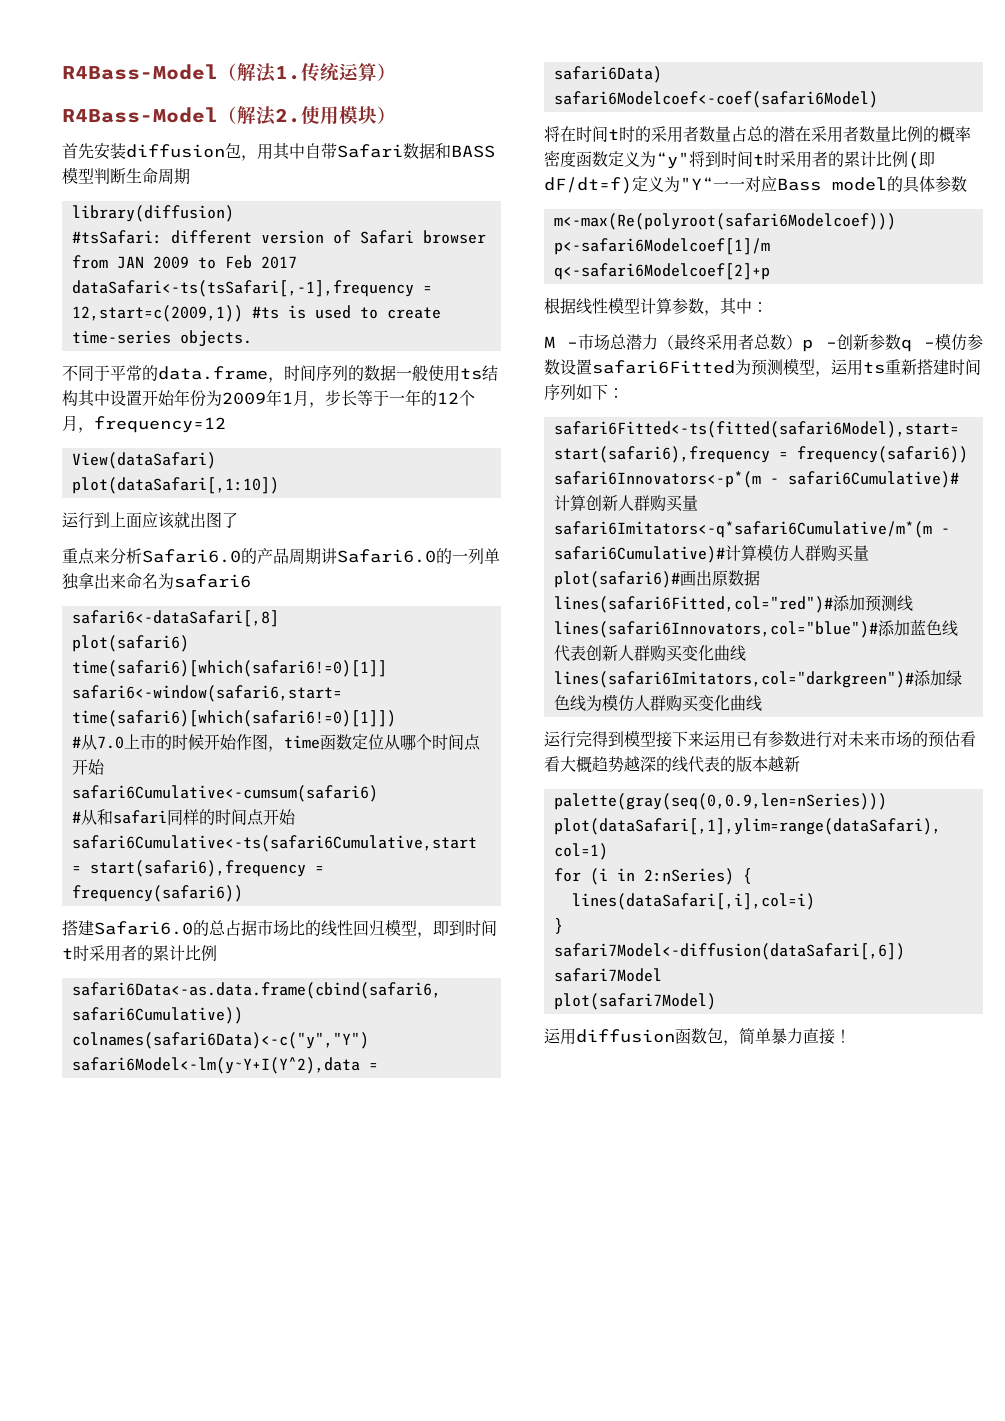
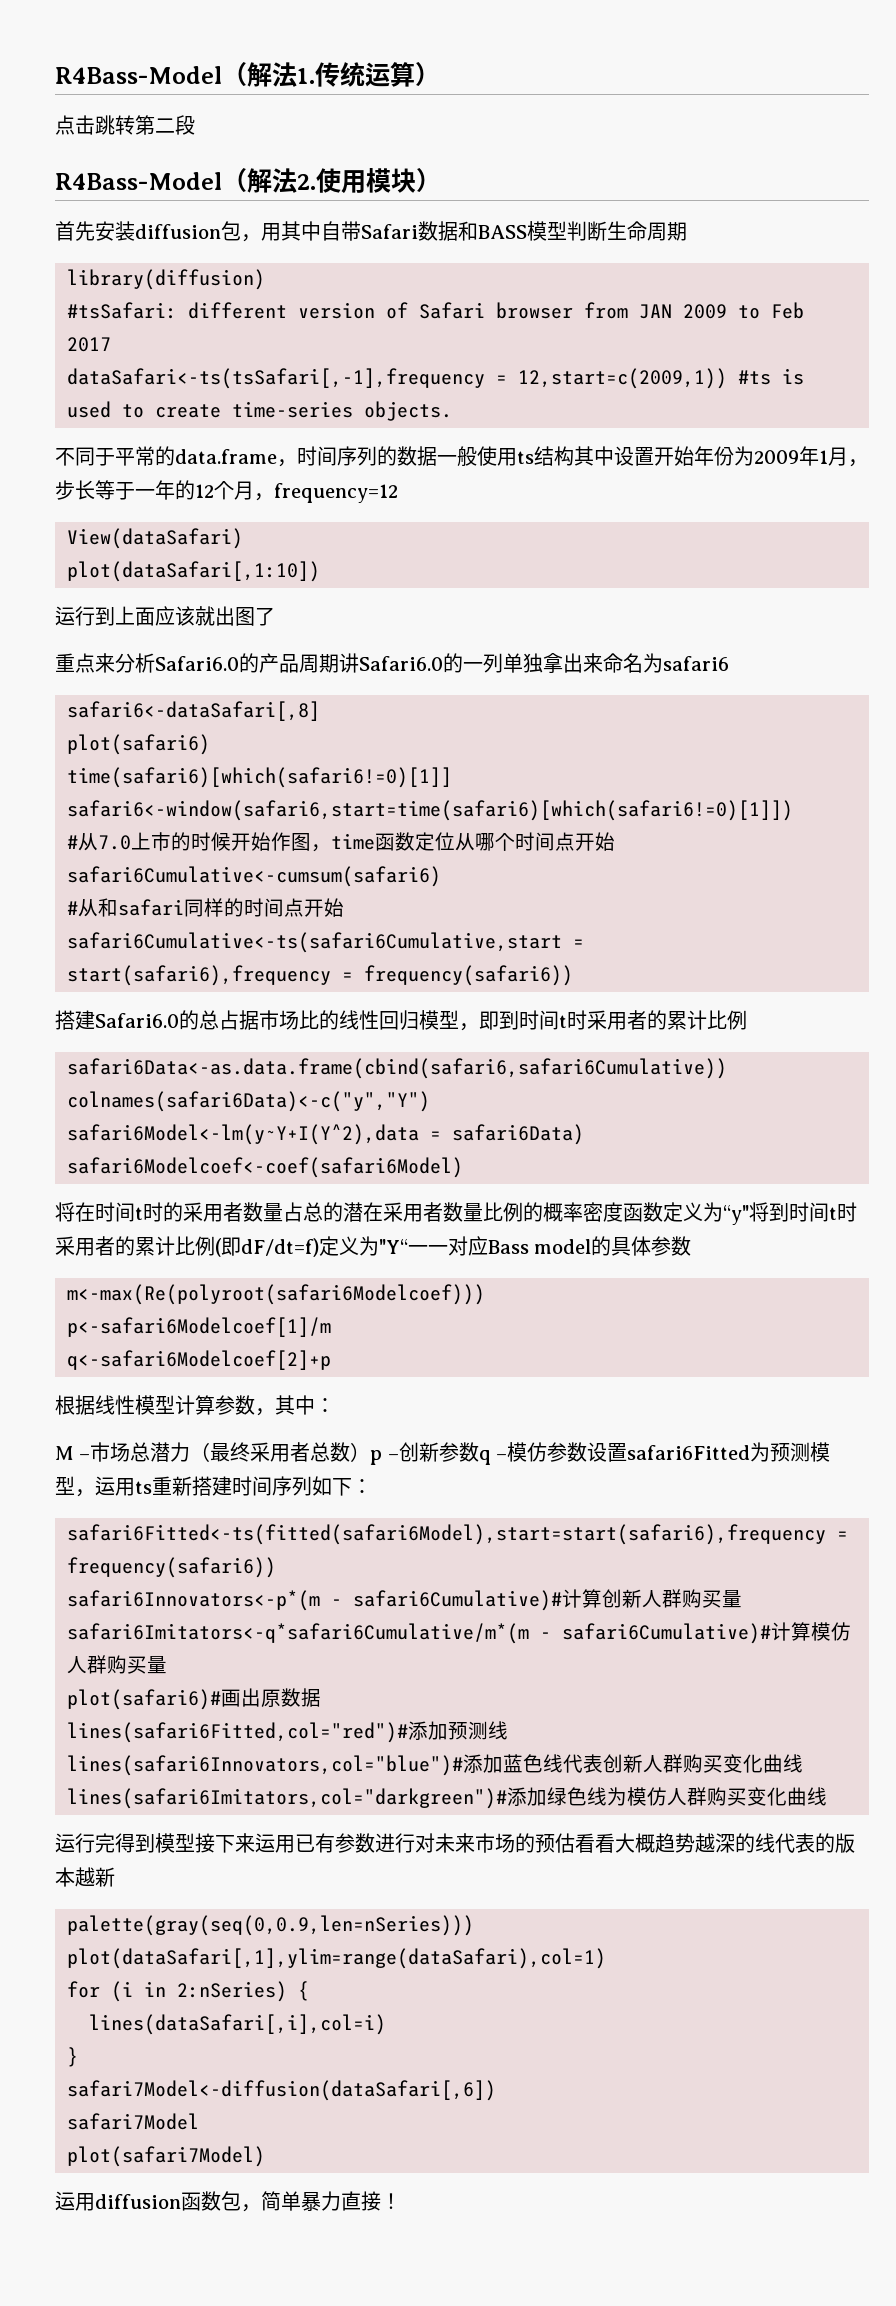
(396, 72) none -> [55,115,195,135] // 点击跳转第二段

